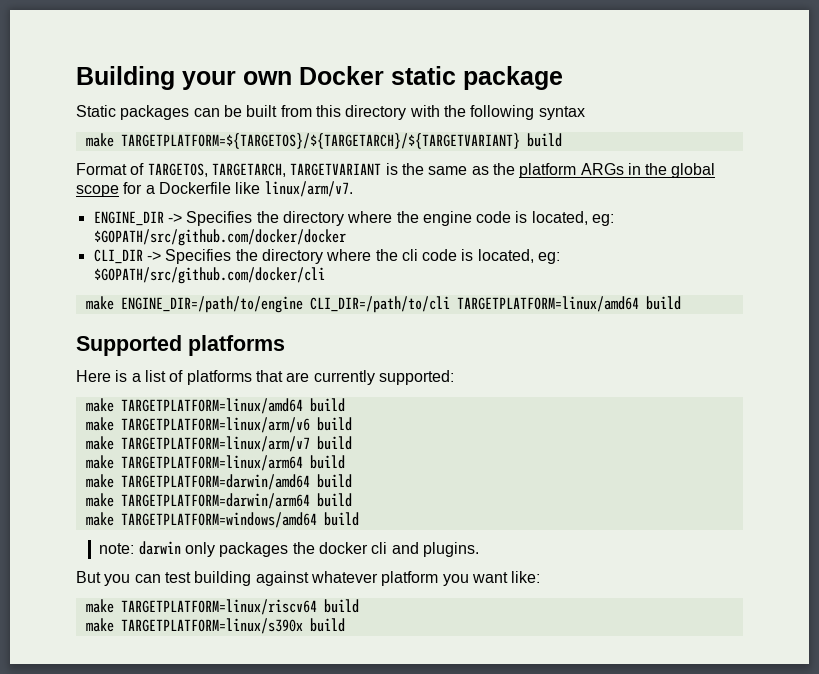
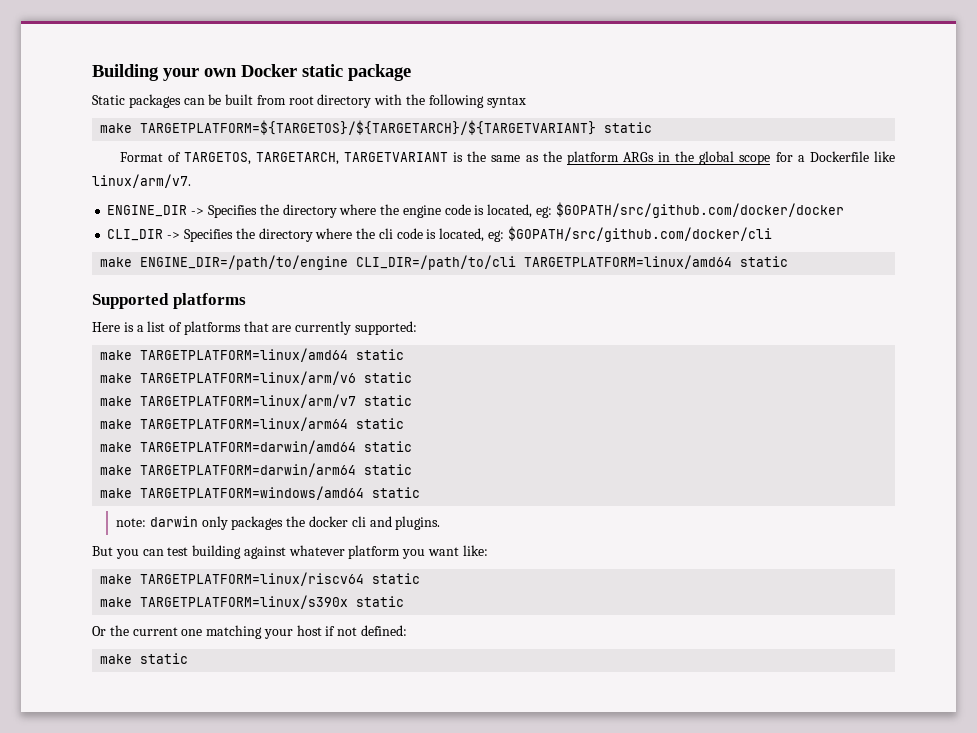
[315,105,341,117] this -> [288,96,314,105] root
[526,133,562,147] build -> [604,122,653,133] static
[645,296,681,310] build -> [740,256,789,267] static
[309,398,345,412] build -> [356,349,405,360] static
[316,417,352,431] build -> [364,372,413,383] static
[316,436,352,450] build -> [364,395,413,406] static
[309,455,345,469] build -> [356,418,405,429] static
[316,474,352,488] build -> [364,441,413,452] static
[316,493,352,507] build -> [364,464,413,475] static
[323,512,359,526] build -> [372,487,421,498] static
[323,599,359,613] build -> [372,573,421,584] static
[309,618,345,632] build -> [356,596,405,607] [92,625,408,639] [100,653,189,664] static // Or the current one matching your host if not defined: // make static

